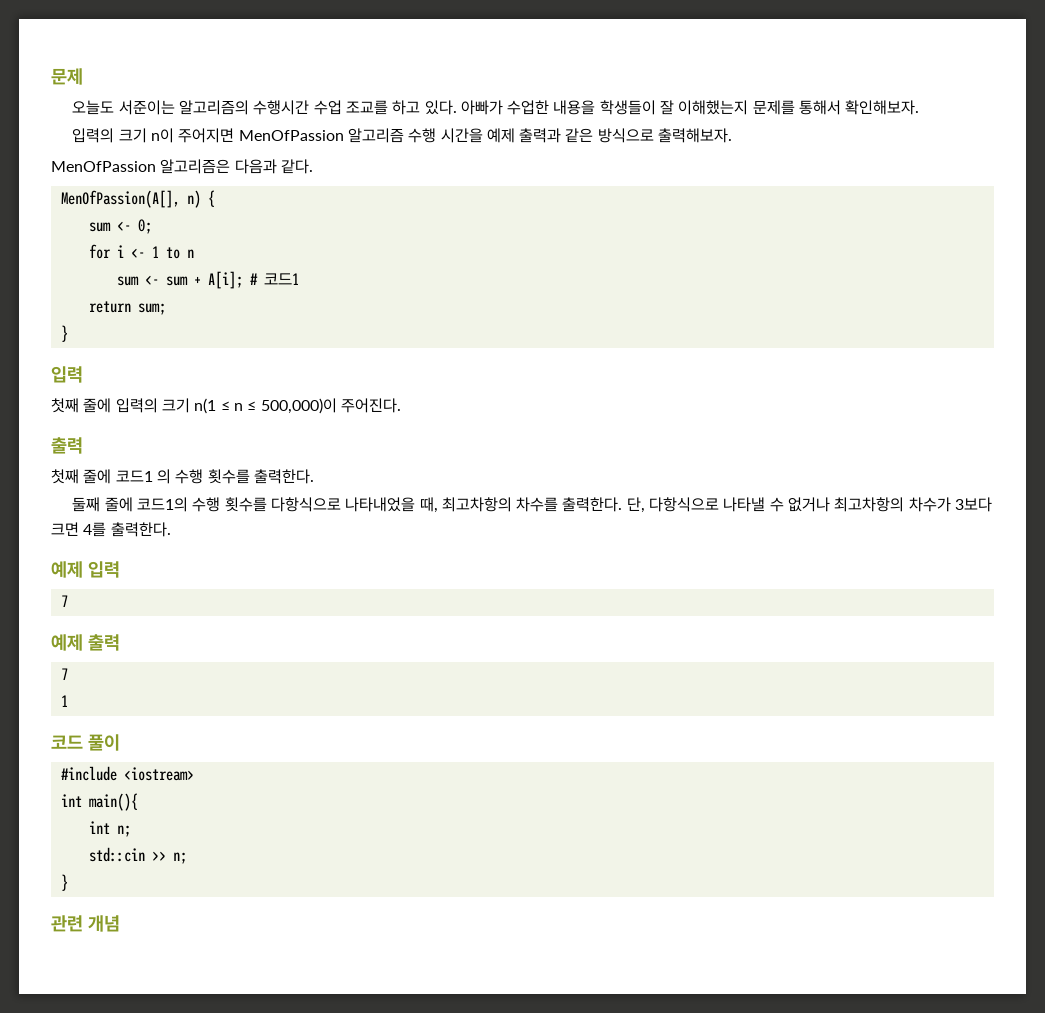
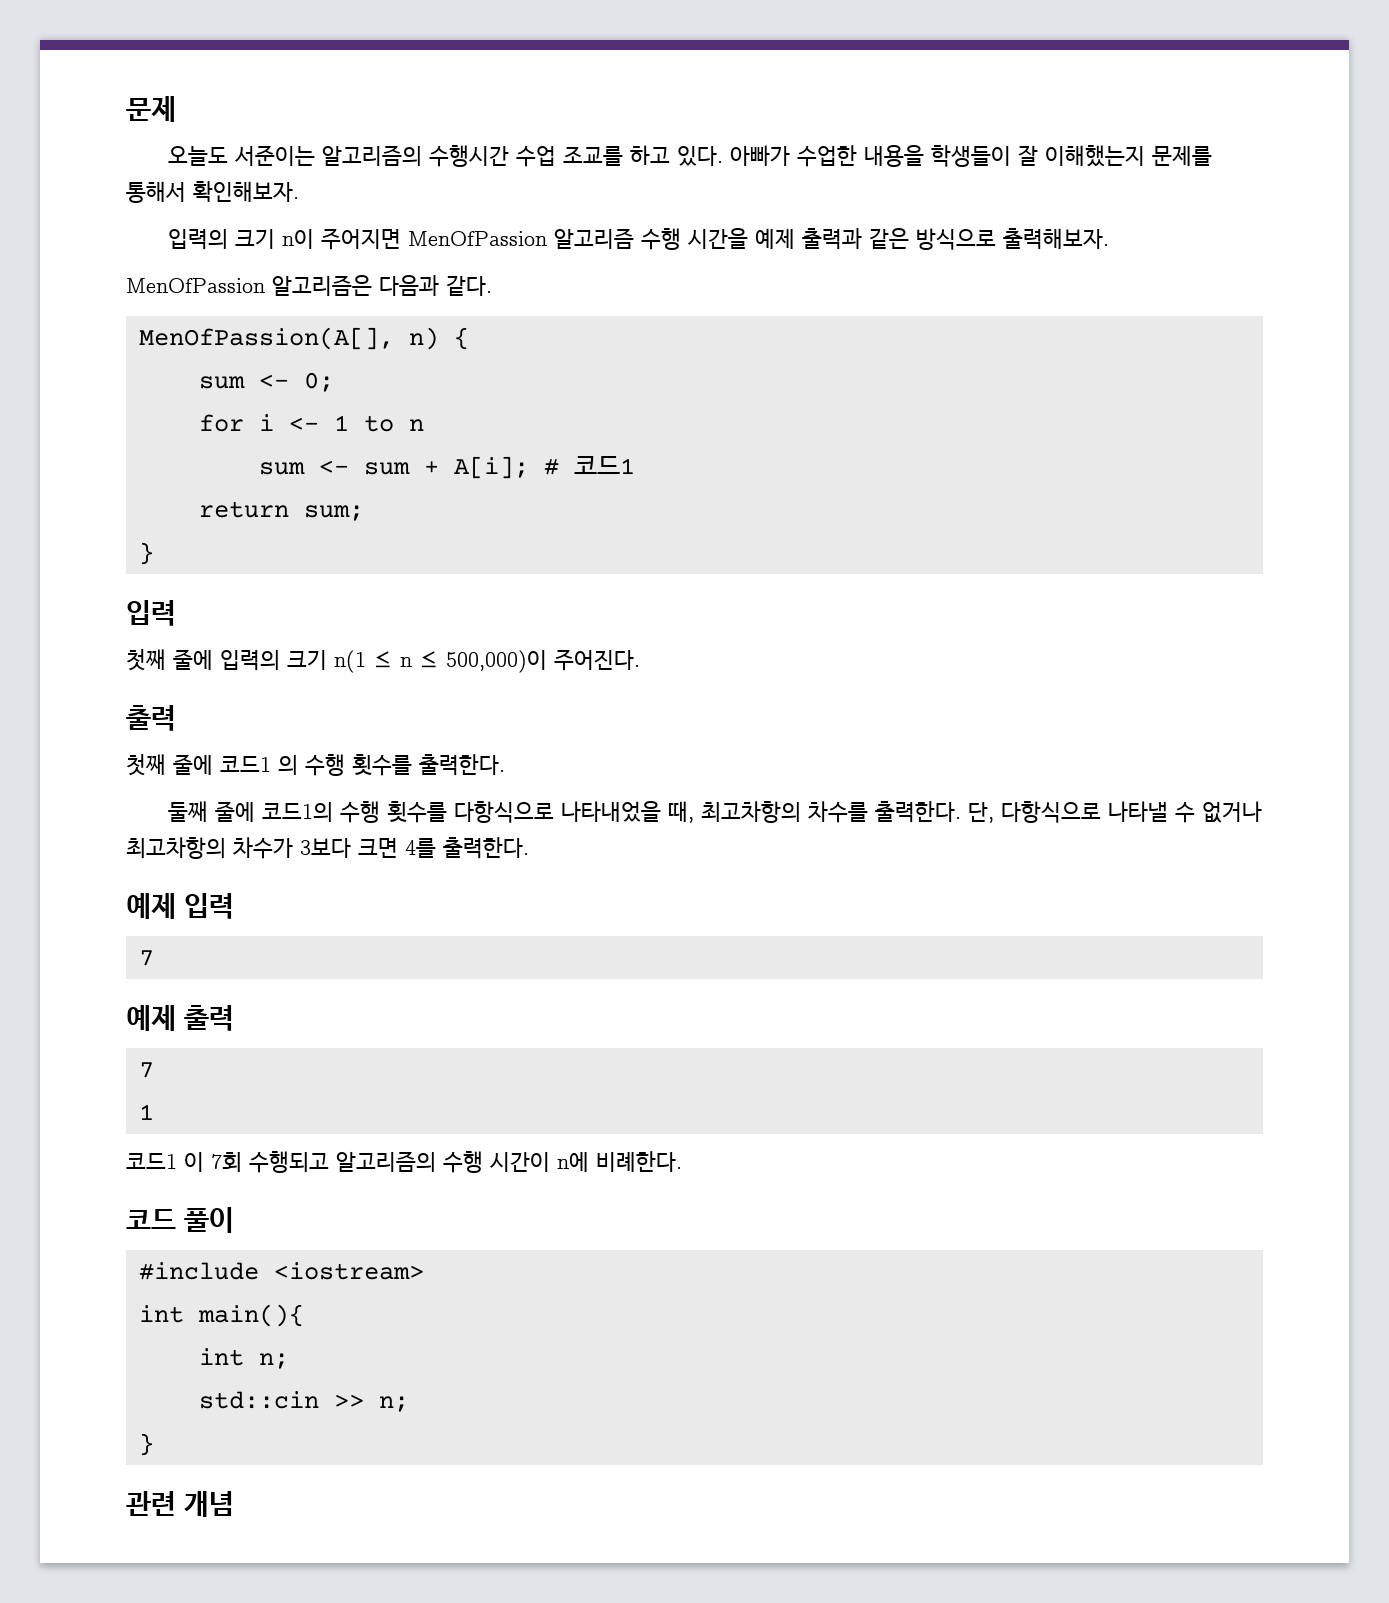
(68, 701) none -> [126,1151,682,1173] // 코드1 이 7회 수행되고 알고리즘의 수행 시간이 n에 비례한다.

